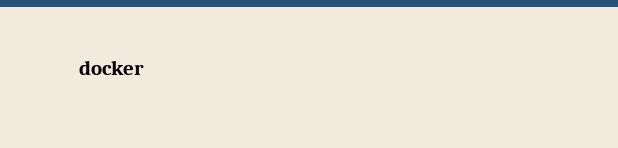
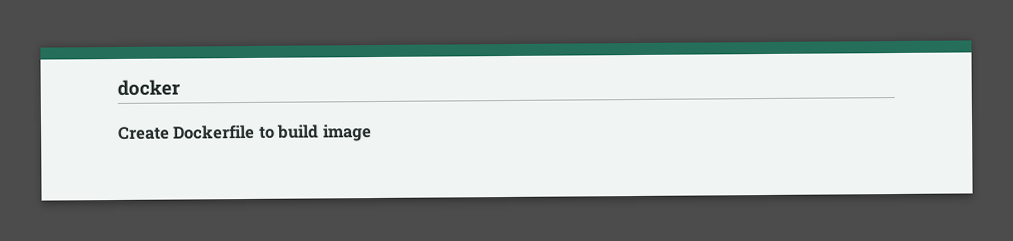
(144, 67) none -> [118,124,372,142] // Create Dockerfile to build image

